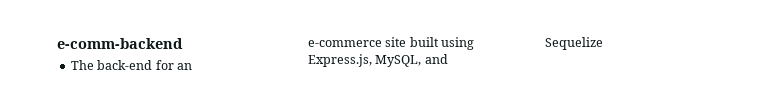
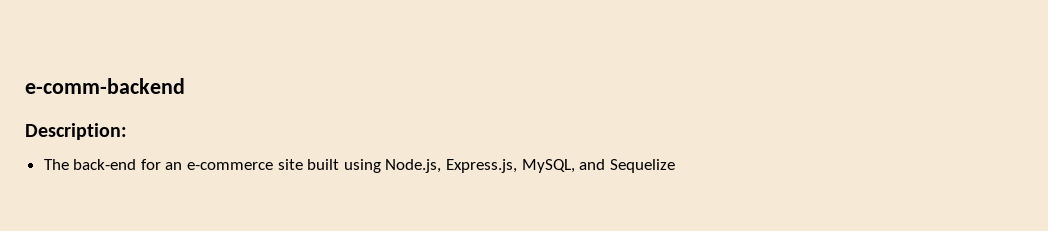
(183, 43) none -> [25,123,127,140] // Description:
(474, 43) none -> [385,159,442,173] Node.js,

